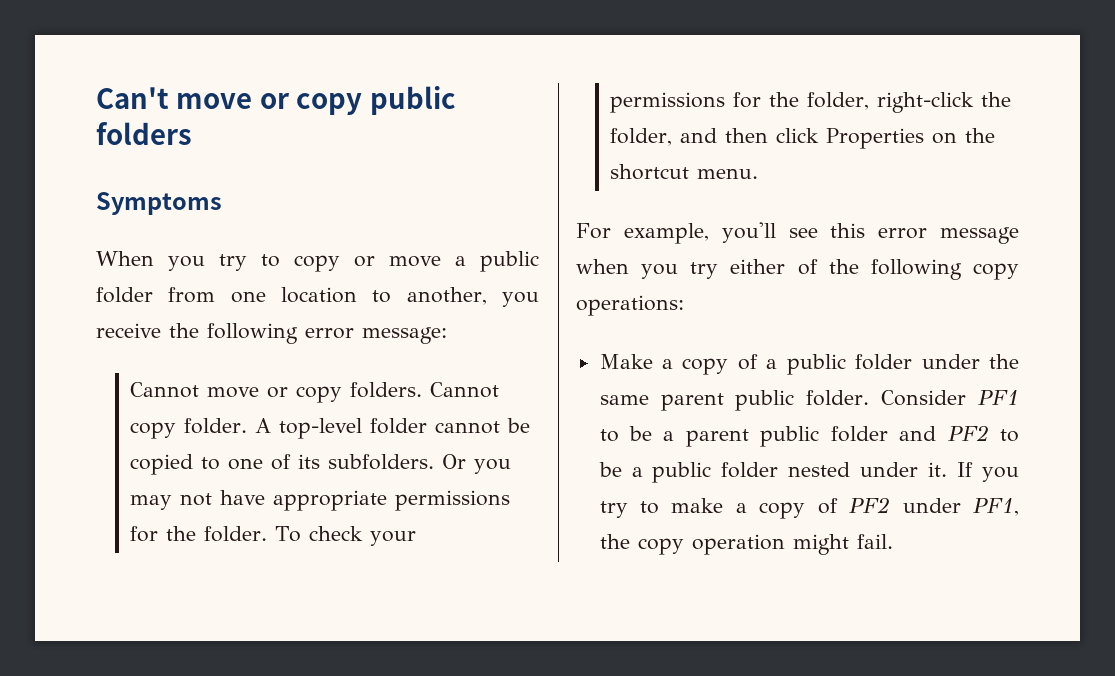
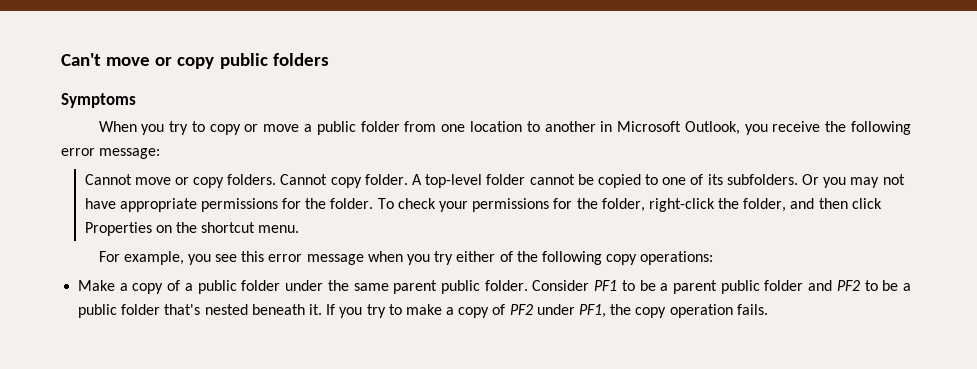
[406,287,487,305] another, -> [544,121,740,135] another in Microsoft Outlook,
[721,222,776,243] you'll -> [187,254,211,265] you
[788,462,919,477] nested under -> [164,304,305,315] that's nested beneath
[792,534,893,555] might fail. -> [736,304,768,315] fails.

